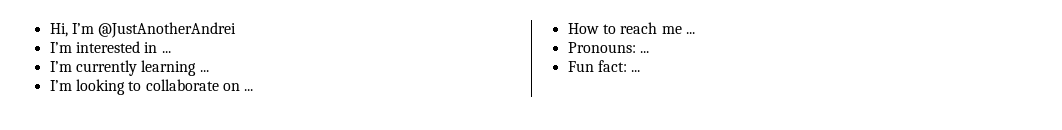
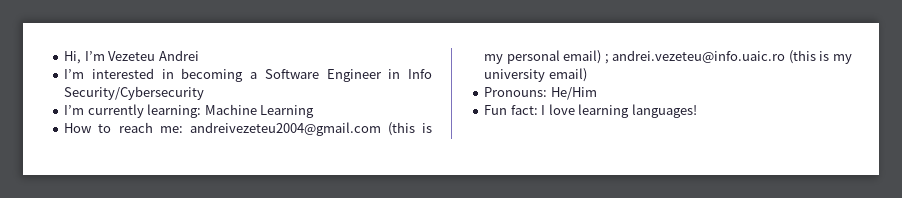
[98,22,237,38] @JustAnotherAndrei -> [108,50,199,61] Vezeteu Andrei
[161,51,171,53] [49,60,209,76] [49,79,254,95] [567,22,695,34] ... // I’m currently learning ... // I’m looking to collaborate on ... // How to reach me ... -> [181,68,432,82] [64,86,205,100] [64,104,315,118] [64,122,432,136] [484,50,852,64] [484,68,587,82] becoming a Software Engineer in Info Security/Cybersecurity // I’m currently learning: Machine Learning // How to reach me: andreivezeteu2004@gmail.com (this is my personal email) ; andrei.vezeteu@info.uaic.ro (this is my university email)
[639,51,649,53] ... -> [550,87,597,100] He/Him
[631,70,641,72] ... -> [541,104,697,118] I love learning languages!

